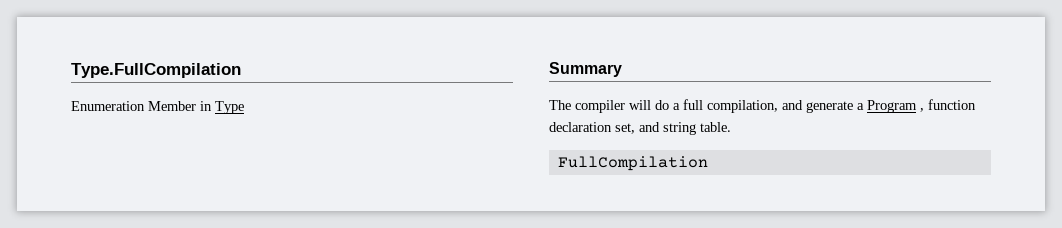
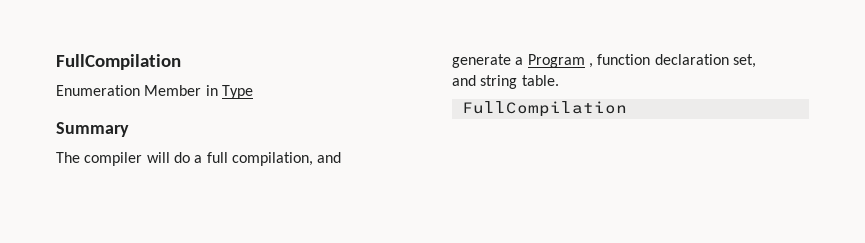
[71,63,241,78] Type.FullCompilation -> [56,54,181,70] FullCompilation
(803, 105) none -> (342, 157) //
(635, 128) none -> (756, 61) //

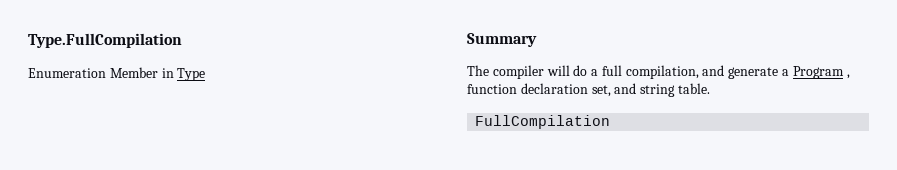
[56,54,181,70] FullCompilation -> [28,33,182,48] Type.FullCompilation
(342, 157) // -> (725, 70) none
(756, 61) // -> (611, 91) none

